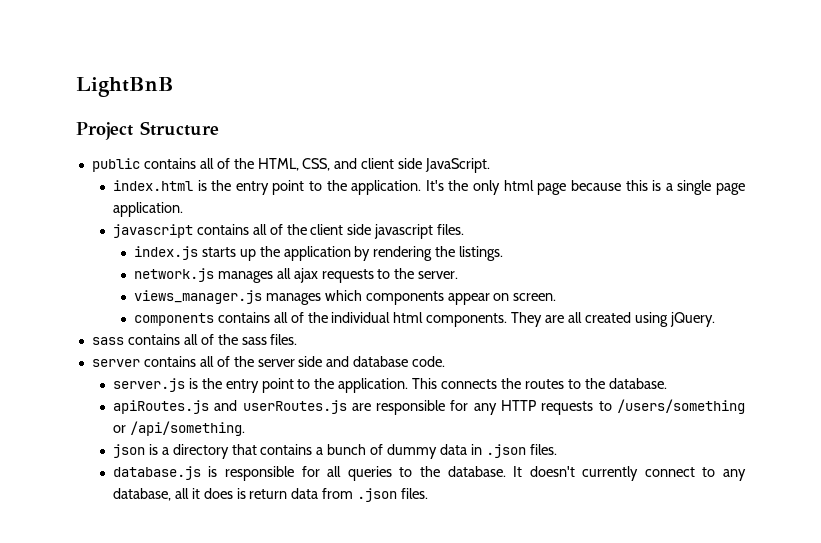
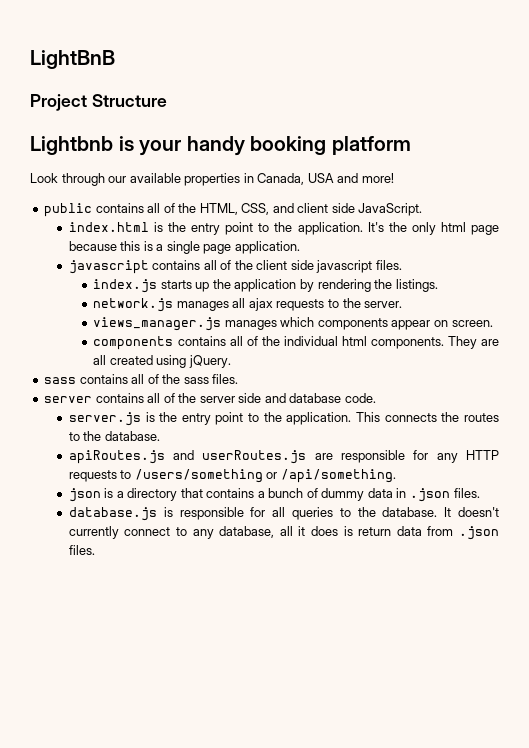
(219, 128) none -> [30,136,411,156] [30,173,394,186] // Lightbnb is your handy booking platform // Look through our available properties in Canada, USA and more!

